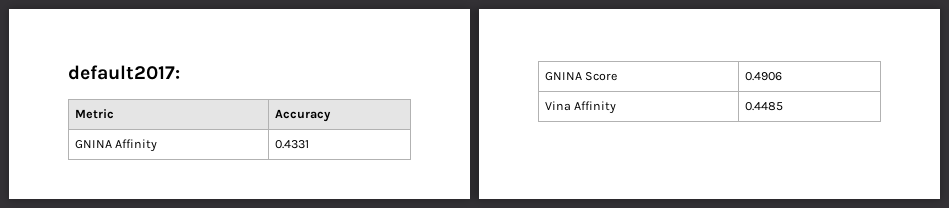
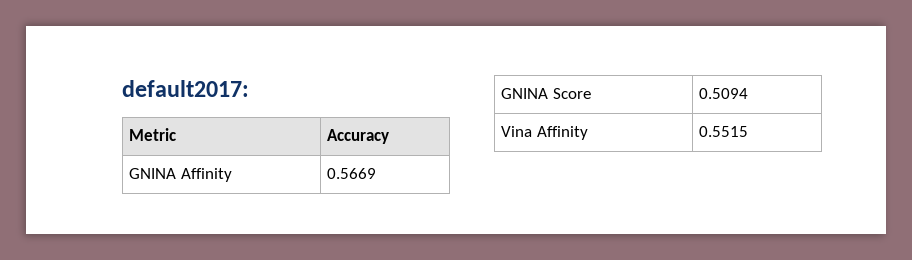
[274,140,309,149] 0.4331 -> [327,168,377,179] 0.5669
[744,72,782,81] 0.4906 -> [699,88,749,99] 0.5094
[744,102,783,111] 0.4485 -> [699,126,749,137] 0.5515

